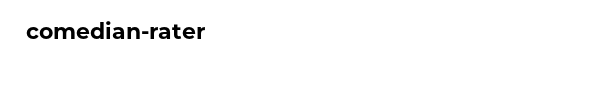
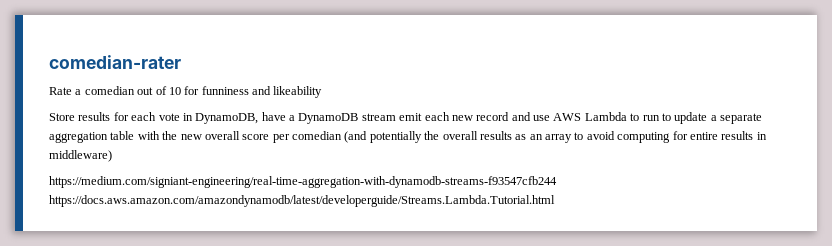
(205, 30) none -> [49,86,323,98] [49,112,762,124] [49,131,767,143] [49,150,112,162] [49,176,557,188] [49,195,555,207] // Rate a comedian out of 10 for funniness and likeability // Store results for each vote in DynamoDB, have a DynamoDB stream emit each new record and use AWS Lambda to run to update a separate aggregation table with the new overall score per comedian (and potentially the overall results as an array to avoid computing for entire results in middleware) // https://medium.com/signiant-engineering/real-time-aggregation-with-dynamodb-streams-f93547cfb244 https://docs.aws.amazon.com/amazondynamodb/latest/developerguide/Streams.Lambda.Tutorial.html

